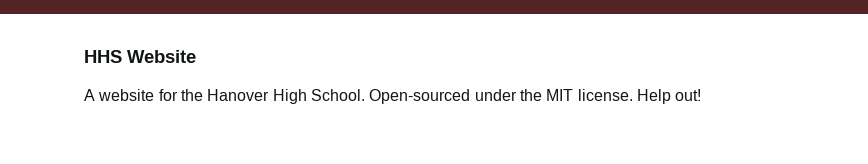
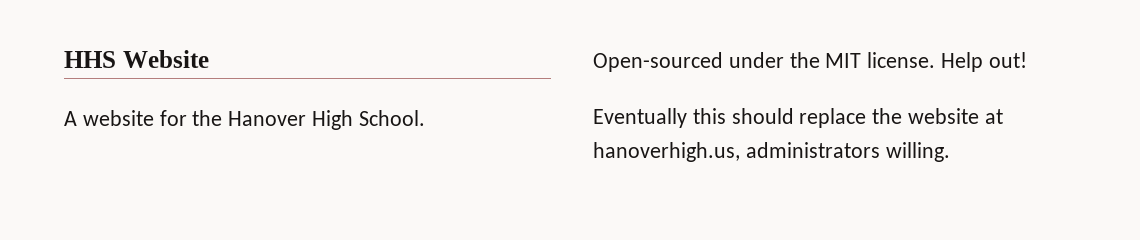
(702, 95) none -> [593,108,1003,128] [593,142,950,162] // Eventually this should replace the website at hanoverhigh.us, administrators willing.

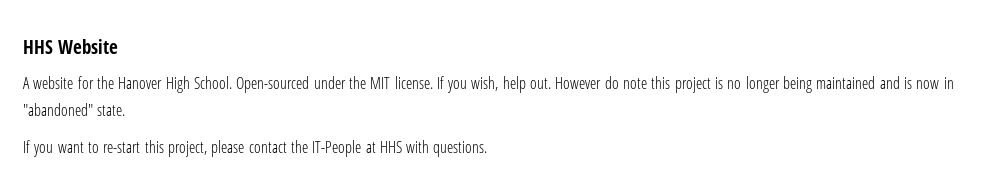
[941,52,1027,72] [593,108,1003,128] [593,142,950,162] Help out! // Eventually this should replace the website at hanoverhigh.us, administrators willing. -> [436,76,954,93] [23,103,126,116] [23,140,488,157] If you wish, help out. However do note this project is no longer being maintained and is now in "abandoned" state. // If you want to re-start this project, please contact the IT-People at HHS with questions.

